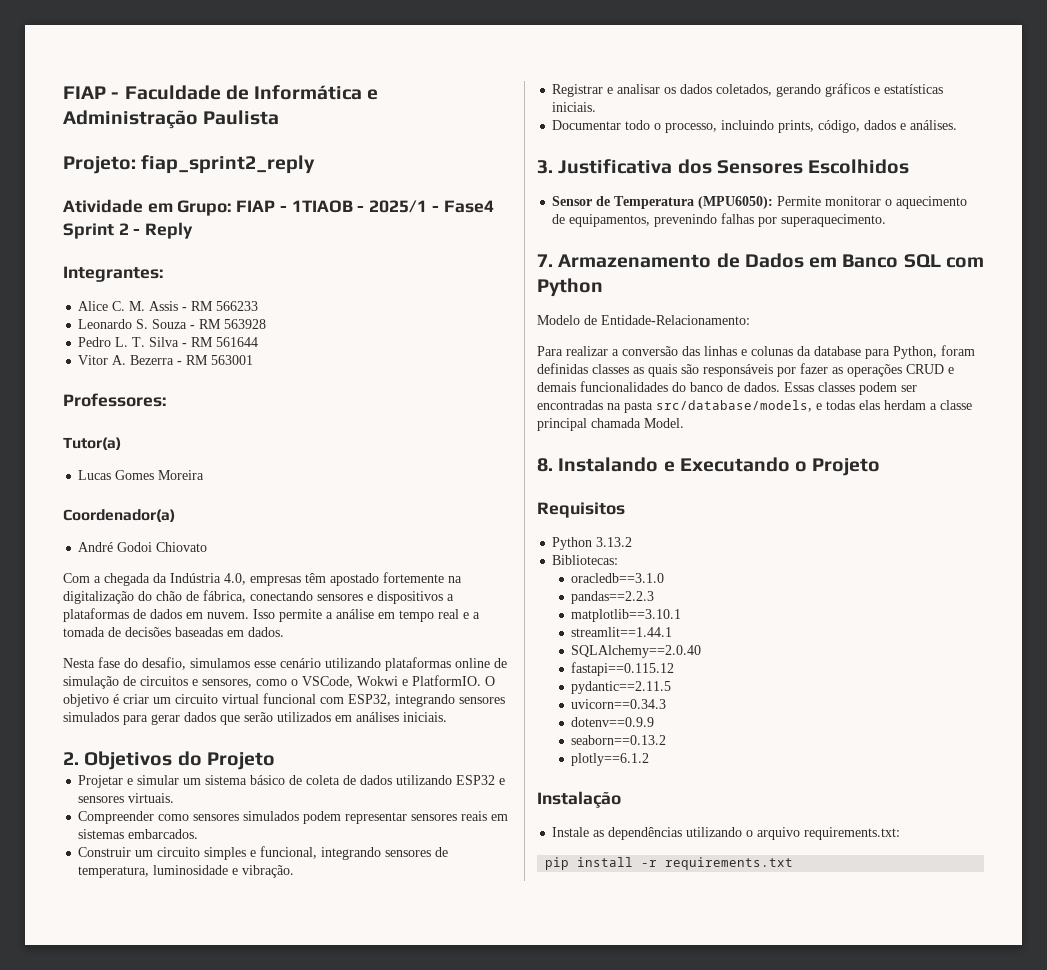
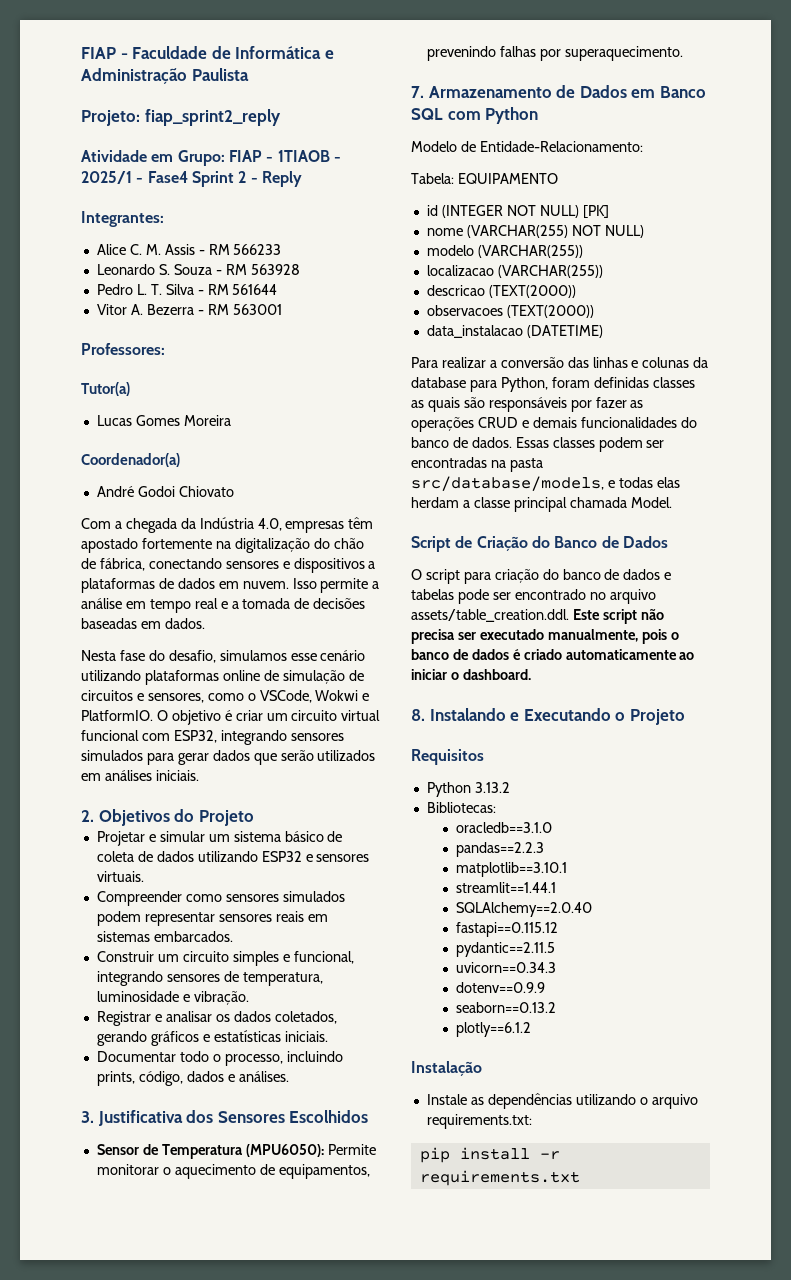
(750, 320) none -> [411,173,558,184] [426,205,609,218] [426,225,644,238] [426,245,583,258] [426,265,603,278] [426,285,576,298] [426,305,594,318] [426,325,603,338] // Tabela: EQUIPAMENTO // id (INTEGER NOT NULL) [PK] // nome (VARCHAR(255) NOT NULL) // modelo (VARCHAR(255)) // localizacao (VARCHAR(255)) // descricao (TEXT(2000)) // observacoes (TEXT(2000)) // data_instalacao (DATETIME)
(684, 423) none -> [411,536,668,552] [411,569,672,584] [411,589,656,604] [411,609,664,624] [411,629,679,644] [411,649,695,660] [411,669,531,680] // Script de Criação do Banco de Dados // O script para criação do banco de dados e tabelas pode ser encontrado no arquivo assets/table_creation.ddl. Este script não precisa ser executado manualmente, pois o banco de dados é criado automaticamente ao iniciar o dashboard.

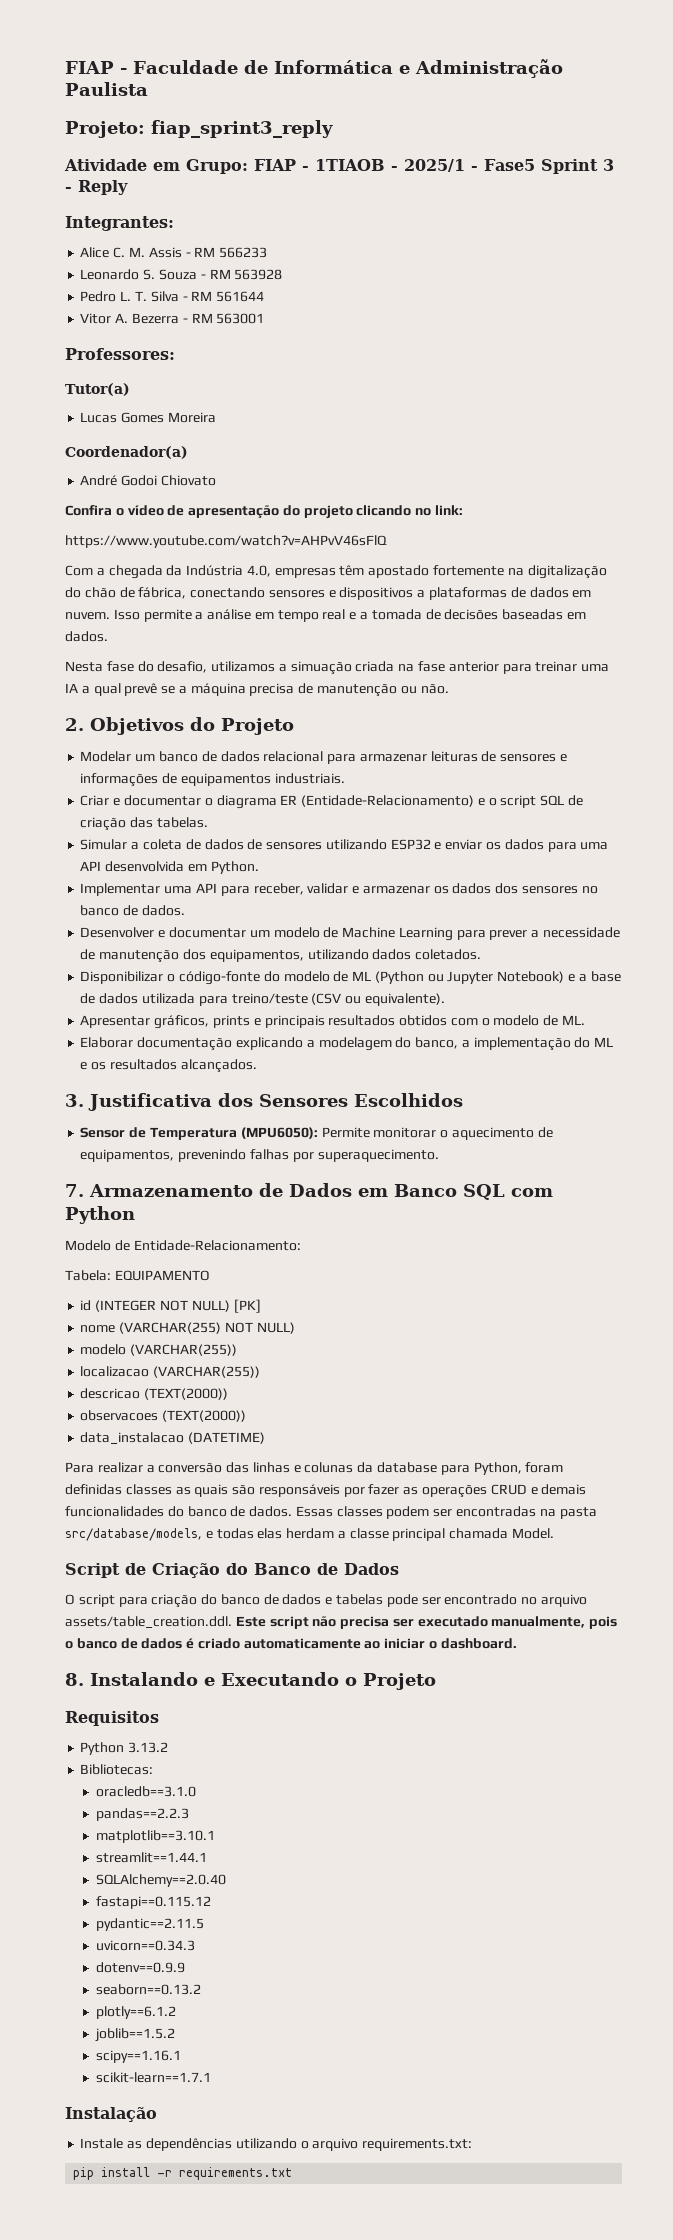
[144,109,281,126] fiap_sprint2_reply -> [151,120,333,138] fiap_sprint3_reply
[147,171,247,187] Fase4 Sprint 2 -> [484,159,614,174] Fase5 Sprint 3
(234, 491) none -> [65,505,464,519] [65,535,387,548] // Confira o vídeo de apresentação do projeto clicando no link: // https://www.youtube.com/watch?v=AHPvV46sFlQ
[219,650,366,661] [81,670,364,685] [81,690,370,703] [81,710,381,725] [81,730,344,745] [81,750,376,765] [81,770,199,781] [81,809,254,826] [96,831,343,846] simulamos esse cenário utilizando plataformas online de simulação de circuitos e sensores, como o VSCode, Wokwi e PlatformIO. O objetivo é criar um circuito virtual funcional com ESP32, integrando sensores simulados para gerar dados que serão utilizados em análises iniciais. // 2. Objetivos do Projeto // Projetar e simular um sistema básico de -> [211,661,610,675] [65,683,449,697] [65,717,294,735] [80,751,567,764] [80,773,345,787] [80,795,583,809] [80,817,208,831] [80,839,140,850] utilizamos a simuação criada na fase anterior para treinar uma IA a qual prevê se a máquina precisa de manutenção ou não. // 2. Objetivos do Projeto // Modelar um banco de dados relacional para armazenar leituras de sensores e informações de equipamentos industriais. // Criar e documentar o diagrama ER (Entidade-Relacionamento) e o script SQL de criação das tabelas. // Simular a
(194, 856) none -> [247,839,323,850] de sensores
[316,854,370,862] [96,871,144,882] [96,891,345,906] [96,911,328,926] [96,931,233,942] [96,951,354,966] [96,971,323,986] [96,991,249,1005] [96,1011,337,1026] [96,1030,328,1046] [96,1051,343,1066] [96,1071,289,1086] sensores virtuais. // Compreender como sensores simulados podem representar sensores reais em sistemas embarcados. // Construir um circuito simples e funcional, integrando sensores de temperatura, luminosidade e vibração. // Registrar e analisar os dados coletados, gerando gráficos e estatísticas iniciais. // Documentar todo o processo, incluindo prints, código, dados e análises. -> [445,839,609,852] [80,861,259,874] [80,883,598,896] [80,905,185,916] [80,927,620,941] [80,949,482,963] [80,971,621,985] [80,993,445,1006] [80,1015,585,1029] [80,1037,614,1051] [80,1059,257,1073] enviar os dados para uma API desenvolvida em Python. // Implementar uma API para receber, validar e armazenar os dados dos sensores no banco de dados. // Desenvolver e documentar um modelo de Machine Learning para prever a necessidade de manutenção dos equipamentos, utilizando dados coletados. // Disponibilizar o código-fonte do modelo de ML (Python ou Jupyter Notebook) e a base de dados utilizada para treino/teste (CSV ou equivalente). // Apresentar gráficos, prints e principais resultados obtidos com o modelo de ML. // Elaborar documentação explicando a modelagem do banco, a implementação do ML e os resultados alcançados.
(531, 1029) none -> [94,2028,175,2042] [95,2050,181,2063] [95,2072,211,2083] // joblib==1.5.2 // scipy==1.16.1 // scikit-learn==1.7.1

